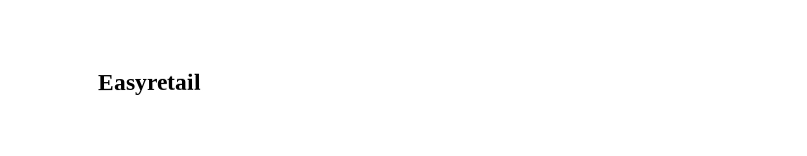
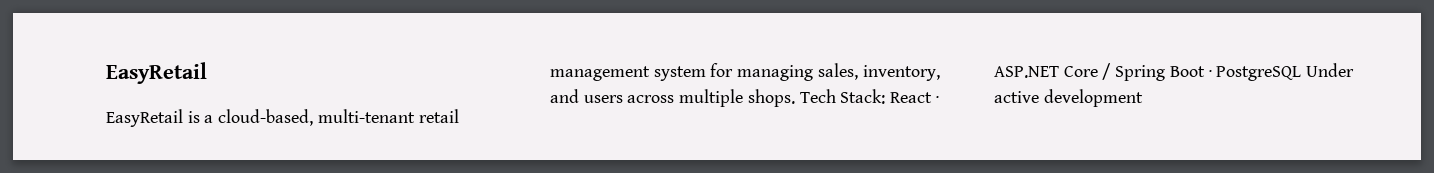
[97,73,202,96] Easyretail -> [106,62,207,84] [106,109,459,127] [550,63,940,81] [550,89,939,107] [994,63,1355,81] [994,89,1143,107] EasyRetail // EasyRetail is a cloud-based, multi-tenant retail management system for managing sales, inventory, and users across multiple shops. Tech Stack: React · ASP.NET Core / Spring Boot · PostgreSQL Under active development

